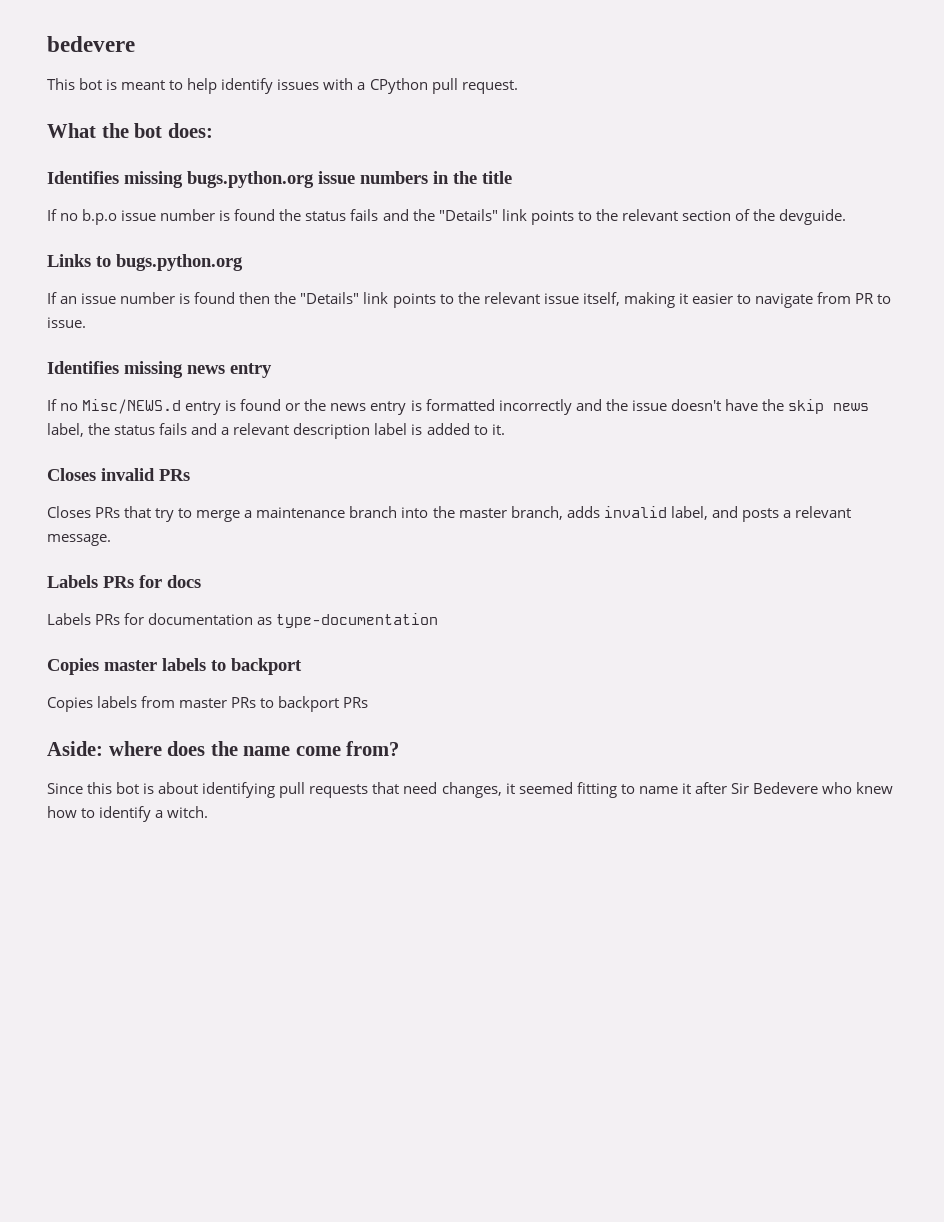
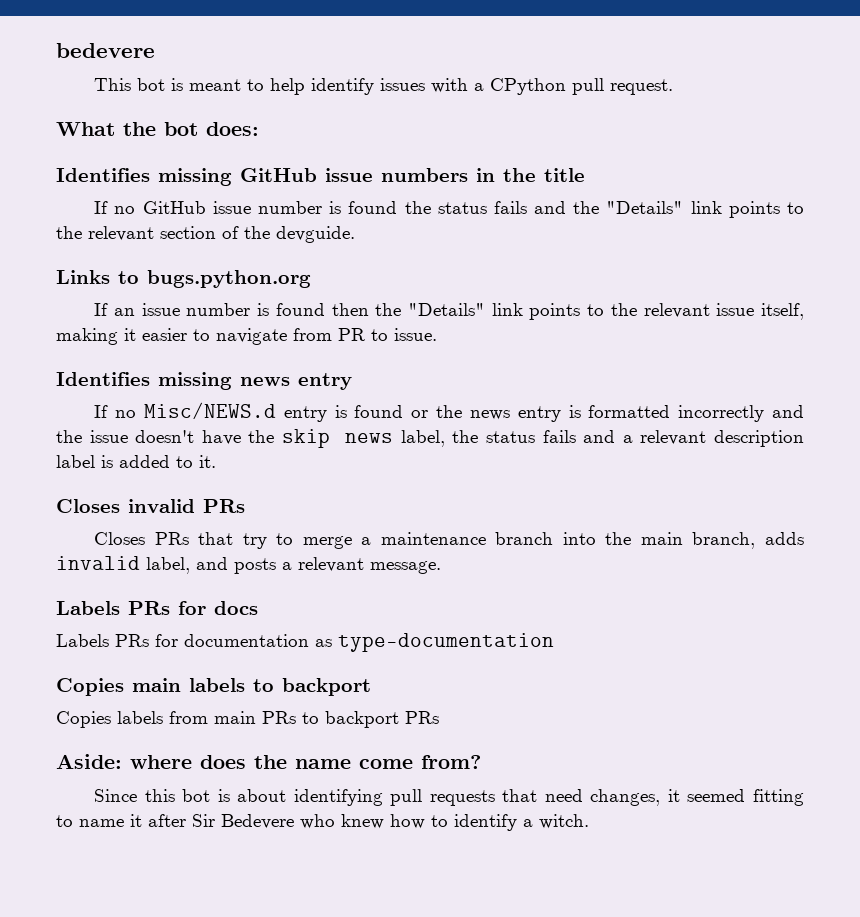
[187,171,314,188] bugs.python.org -> [240,168,317,182] GitHub
[82,209,118,225] b.p.o -> [142,201,206,214] GitHub
[458,508,507,518] master -> [640,532,683,545] main
[104,660,157,671] master -> [132,678,181,692] main
[179,698,228,708] master -> [214,711,256,724] main

